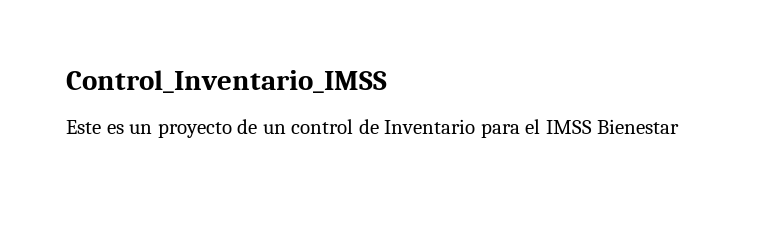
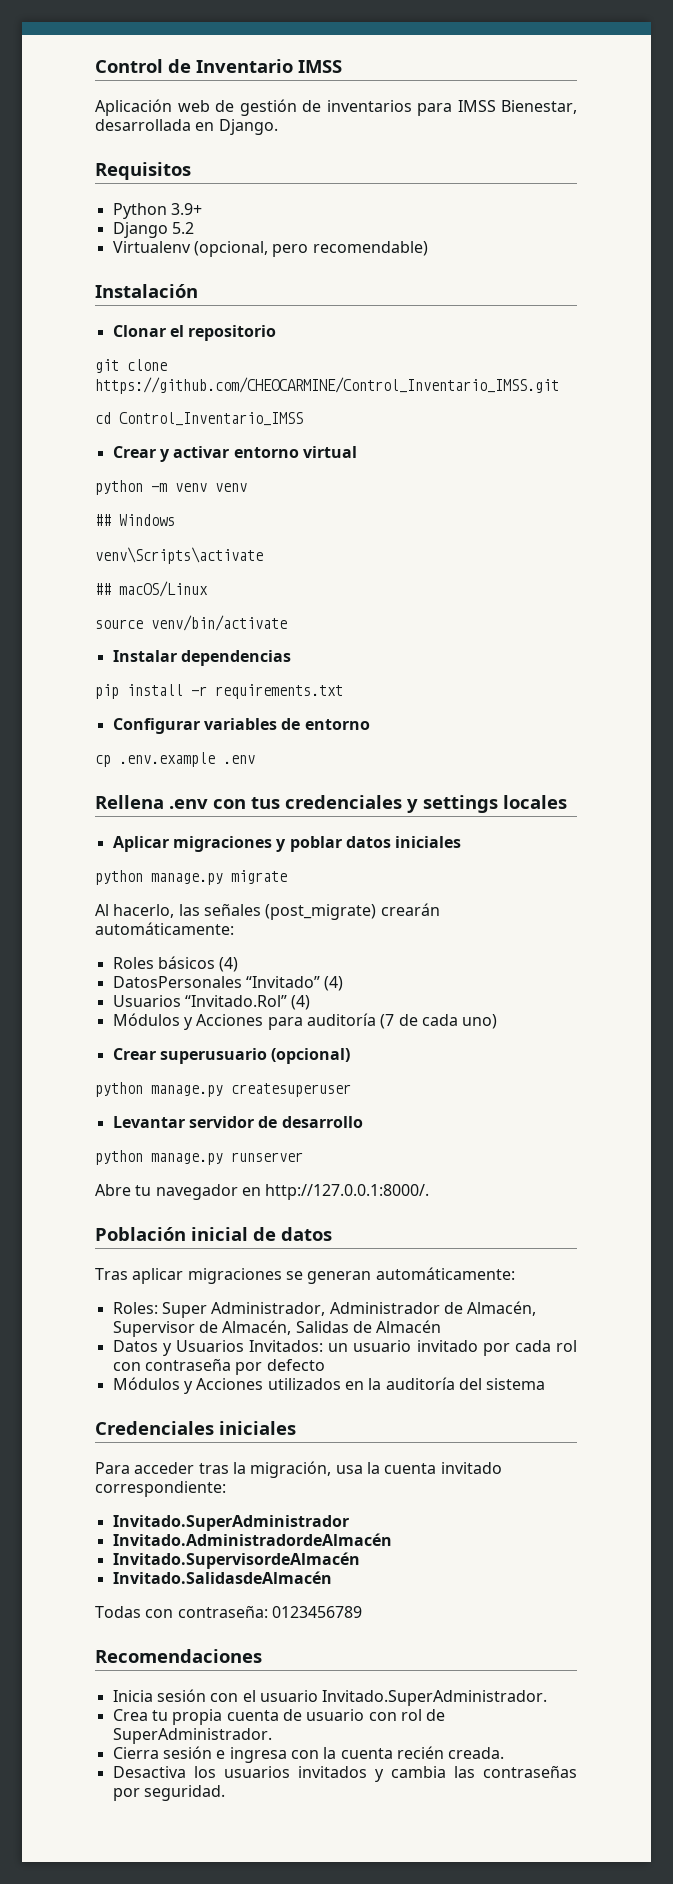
[66,70,387,93] [66,119,680,138] Control_Inventario_IMSS // Este es un proyecto de un control de Inventario para el IMSS Bienestar -> [95,59,342,73] [95,99,577,116] [95,119,278,135] [95,162,191,180] [112,203,202,219] [112,222,194,238] [112,241,428,257] [95,284,198,298] [112,325,277,341] [95,359,167,373] [95,377,559,394] [95,412,303,426] [112,446,357,462] [95,480,247,495] [95,514,175,526] [95,547,263,564] [95,581,208,597] [95,615,287,631] [112,650,291,666] [95,684,343,699] [112,718,370,734] [95,752,255,767] [95,795,567,813] [112,836,462,852] [95,870,287,885] [95,903,440,920] [95,922,234,935] [112,956,239,972] [112,976,344,991] [112,995,311,1010] [112,1013,498,1030] [112,1048,351,1064] [95,1082,351,1097] [112,1116,363,1128] [95,1150,303,1165] [95,1184,430,1200] [95,1227,332,1241] [95,1267,515,1284] [112,1301,537,1318] [112,1320,442,1337] [112,1340,577,1356] [112,1358,325,1375] [112,1377,546,1394] [95,1421,296,1435] [95,1461,502,1478] [95,1481,226,1497] [112,1515,349,1531] [112,1533,392,1546] [112,1552,360,1569] [112,1571,332,1584] [95,1605,362,1618] [95,1649,262,1663] [112,1689,548,1706] [112,1709,446,1725] [112,1728,272,1744] [112,1746,505,1763] [112,1765,577,1782] [112,1785,225,1801] Control de Inventario IMSS // Aplicación web de gestión de inventarios para IMSS Bienestar, desarrollada en Django. // Requisitos // Python 3.9+ // Django 5.2 // Virtualenv (opcional, pero recomendable) // Instalación // Clonar el repositorio // git clone https://github.com/CHEOCARMINE/Control_Inventario_IMSS.git // cd Control_Inventario_IMSS // Crear y activar entorno virtual // python -m venv venv // ## Windows // venv\Scripts\activate // ## macOS/Linux // source venv/bin/activate // Instalar dependencias // pip install -r requirements.txt // Configurar variables de entorno // cp .env.example .env // Rellena .env con tus credenciales y settings locales // Aplicar migraciones y poblar datos iniciales // python manage.py migrate // Al hacerlo, las señales (post_migrate) crearán automáticamente: // Roles básicos (4) // DatosPersonales “Invitado” (4) // Usuarios “Invitado.Rol” (4) // Módulos y Acciones para auditoría (7 de cada uno) // Crear superusuario (opcional) // python manage.py createsuperuser // Levantar servidor de desarrollo // python manage.py runserver // Abre tu navegador en http://127.0.0.1:8000/. // Población inicial de datos // Tras aplicar migraciones se generan automáticamente: // Roles: Super Administrador, Administrador de Almacén, Supervisor de Almacén, Salidas de Almacén // Datos y Usuarios Invitados: un usuario invitado por cada rol con contraseña por defecto // Módulos y Acciones utilizados en la auditoría del sistema // Credenciales iniciales // Para acceder tras la migración, usa la cuenta invitado correspondiente: // Invitado.SuperAdministrador // Invitado.AdministradordeAlmacén // Invitado.SupervisordeAlmacén // Invitado.SalidasdeAlmacén // Todas con contraseña: 0123456789 // Recomendaciones // Inicia sesión con el usuario Invitado.SuperAdministrador. // Crea tu propia cuenta de usuario con rol de SuperAdministrador. // Cierra sesión e ingresa con la cuenta recién creada. // Desactiva los usuarios invitados y cambia las contraseñas por seguridad.

